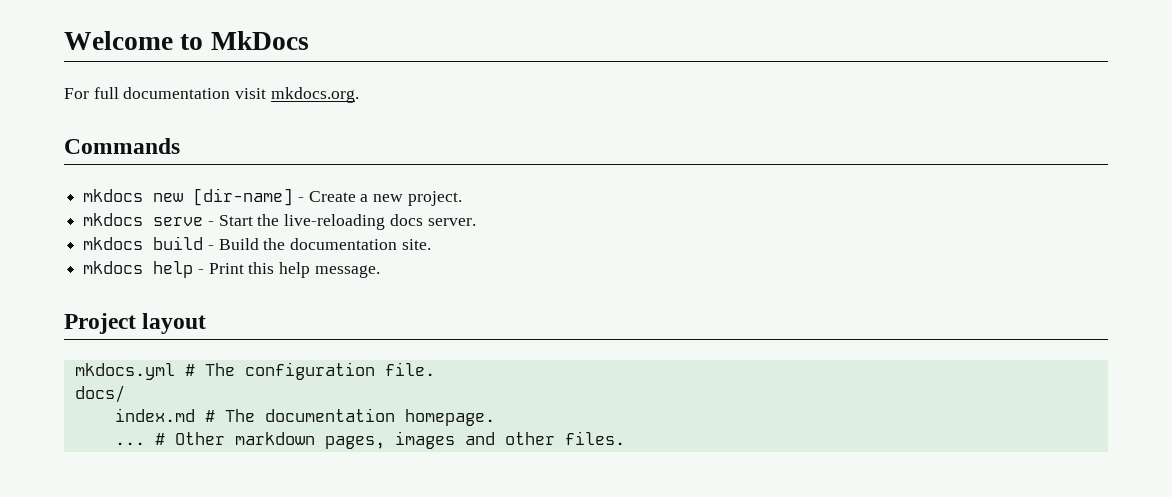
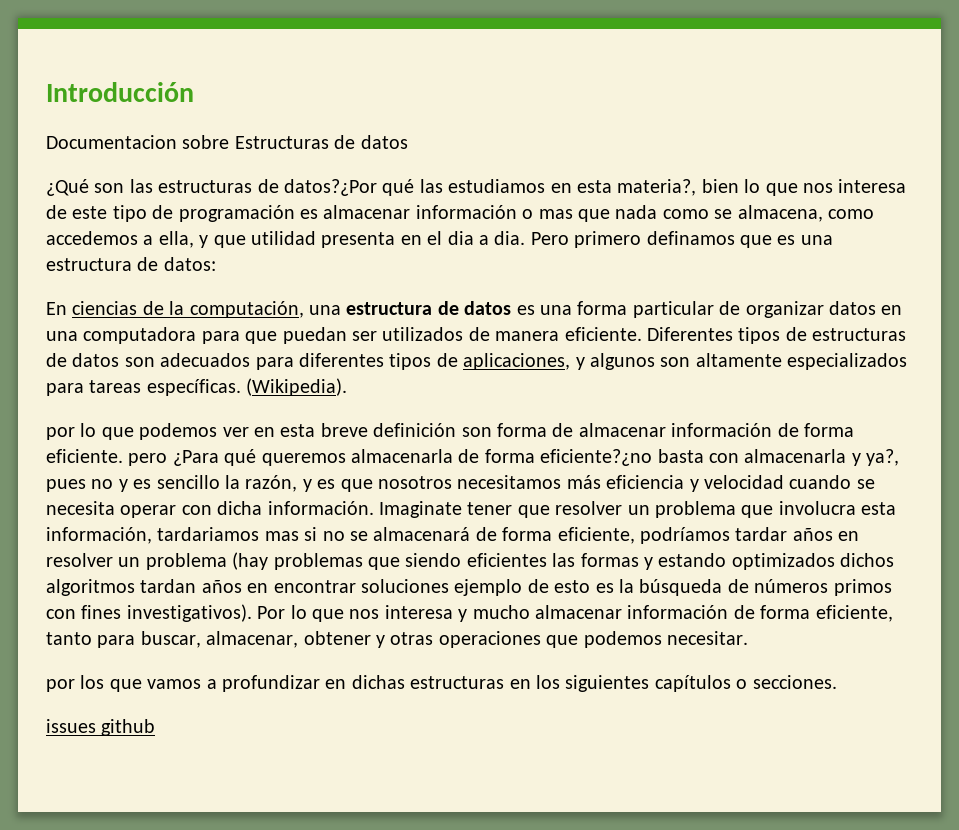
[64,31,309,50] [64,87,359,103] [64,138,180,154] [83,188,462,206] [83,213,476,230] [83,236,431,250] [83,261,380,278] [64,313,207,334] [74,362,435,380] [74,385,125,403] [114,408,495,426] [114,431,625,449] Welcome to MkDocs // For full documentation visit mkdocs.org. // Commands // mkdocs new [dir-name] - Create a new project. // mkdocs serve - Start the live-reloading docs server. // mkdocs build - Build the documentation site. // mkdocs help - Print this help message. // Project layout // mkdocs.yml # The configuration file. // docs/ // index.md # The documentation homepage. // ... # Other markdown pages, images and other files. -> [46,82,194,102] [46,135,408,149] [46,179,907,196] [46,205,874,222] [46,231,833,248] [46,257,216,271] [46,301,903,318] [46,327,907,344] [46,353,908,370] [46,378,348,396] [46,423,854,440] [46,449,900,466] [46,475,875,492] [46,501,897,518] [46,527,860,544] [46,552,895,570] [46,579,892,596] [46,604,893,622] [46,631,748,648] [46,675,837,692] [46,719,156,736] Introducción // Documentacion sobre Estructuras de datos // ¿Qué son las estructuras de datos?¿Por qué las estudiamos en esta materia?, bien lo que nos interesa de este tipo de programación es almacenar información o mas que nada como se almacena, como accedemos a ella, y que utilidad presenta en el dia a dia. Pero primero definamos que es una estructura de datos: // En ciencias de la computación, una estructura de datos es una forma particular de organizar datos en una computadora para que puedan ser utilizados de manera eficiente. Diferentes tipos de estructuras de datos son adecuados para diferentes tipos de aplicaciones, y algunos son altamente especializados para tareas específicas. (Wikipedia). // por lo que podemos ver en esta breve definición son forma de almacenar información de forma eficiente. pero ¿Para qué queremos almacenarla de forma eficiente?¿no basta con almacenarla y ya?, pues no y es sencillo la razón, y es que nosotros necesitamos más eficiencia y velocidad cuando se necesita operar con dicha información. Imaginate tener que resolver un problema que involucra esta información, tardariamos mas si no se almacenará de forma eficiente, podríamos tardar años en resolver un problema (hay problemas que siendo eficientes las formas y estando optimizados dichos algoritmos tardan años en encontrar soluciones ejemplo de esto es la búsqueda de números primos con fines investigativos). Por lo que nos interesa y mucho almacenar información de forma eficiente, tanto para buscar, almacenar, obtener y otras operaciones que podemos necesitar. // por los que vamos a profundizar en dichas estructuras en los siguientes capítulos o secciones. // issues github

